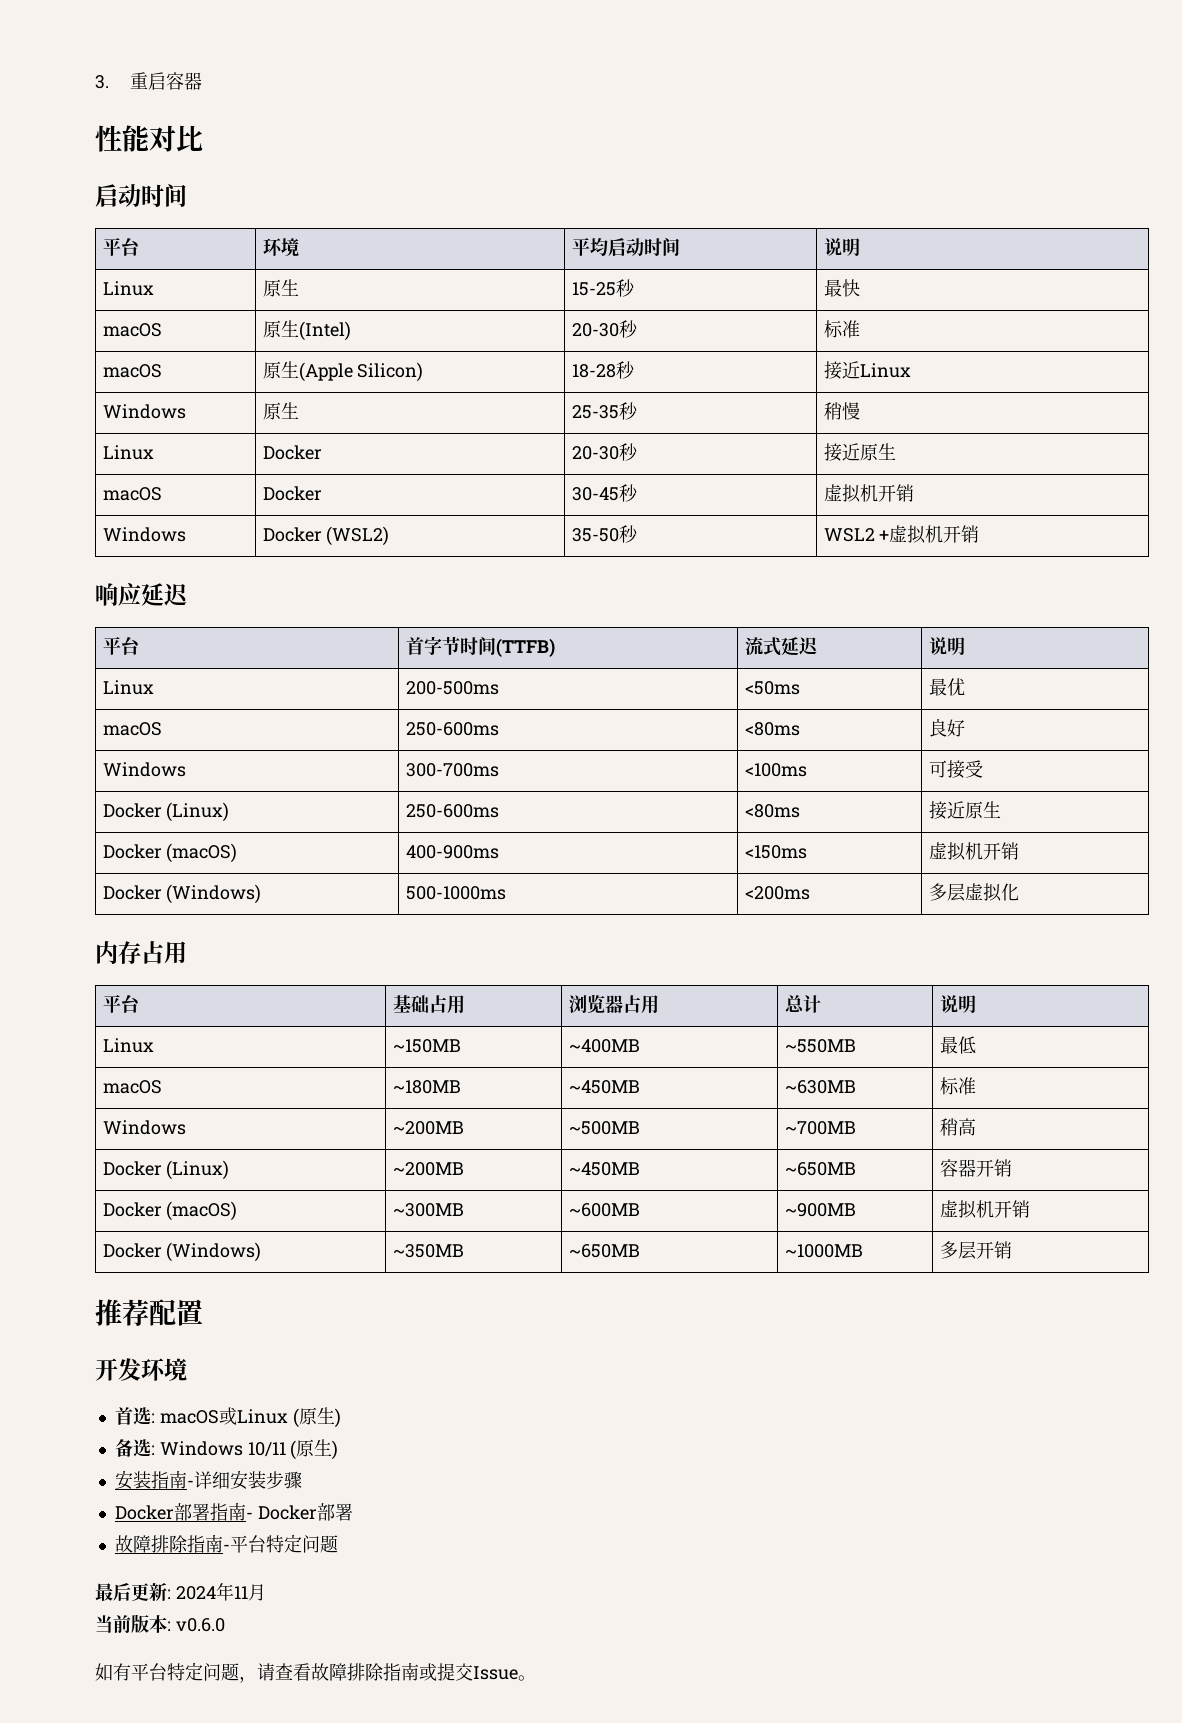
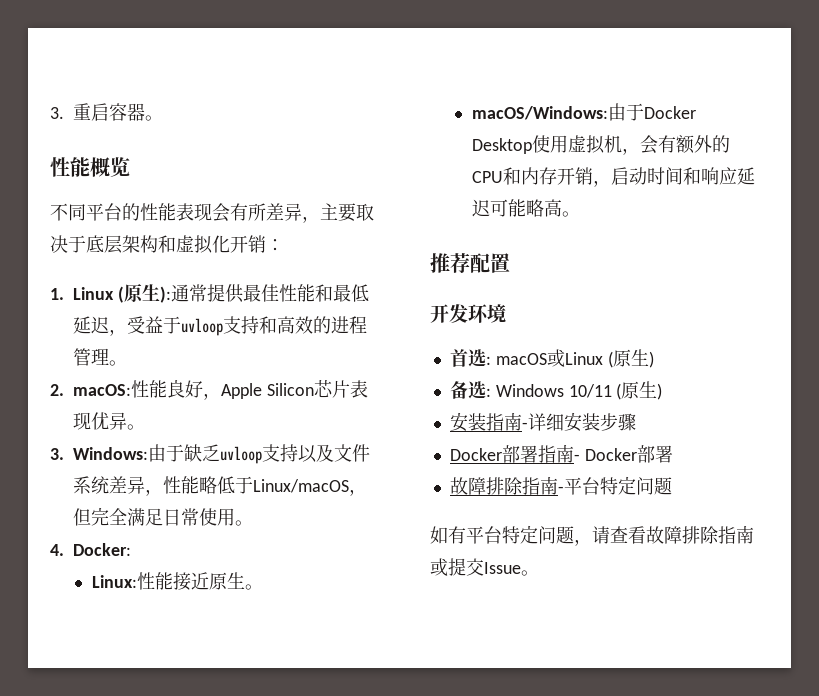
[95,125,203,152] [95,184,187,207] [102,237,140,256] [262,238,299,257] [571,237,680,256] [823,238,860,256] [102,281,154,296] [262,279,299,297] [571,279,635,297] [823,279,860,297] [102,323,162,337] [262,320,351,341] [571,320,638,338] [823,320,860,338] [102,364,162,378] [262,361,424,382] [571,361,635,379] [823,361,911,380] [102,404,186,419] [262,402,299,420] [571,402,638,420] [823,402,860,420] [102,445,154,460] [262,445,322,460] [571,443,638,461] [823,443,896,462] [102,487,162,501] [262,486,322,501] [571,484,638,502] [823,484,914,503] [102,527,186,542] [262,526,390,546] [571,525,638,543] [823,525,980,544] [95,583,188,606] [102,636,140,655] [405,636,555,657] [744,637,818,656] [928,637,965,655] [102,680,154,695] [405,681,499,695] [744,681,800,695] [928,678,965,696] [102,722,162,736] [405,722,499,736] [744,722,800,736] [928,719,965,737] [102,762,186,777] [405,763,499,777] [744,763,807,777] [928,760,983,779] [102,802,230,822] [405,804,499,818] [744,804,800,818] [928,801,1001,820] [102,843,238,863] [405,845,499,859] [744,845,807,859] [928,842,1019,861] [102,884,262,904] [405,886,506,900] [744,886,810,900] [928,883,1019,902] [95,941,187,964] [102,994,140,1013] [392,995,465,1014] [568,994,659,1014] [784,995,821,1013] [939,995,976,1013] [102,1038,154,1053] [392,1039,461,1053] [568,1039,640,1053] [784,1039,856,1053] [939,1036,976,1054] [102,1080,162,1094] [392,1080,461,1094] [568,1080,640,1094] [784,1080,856,1094] [939,1077,976,1095] [102,1120,186,1135] [392,1121,464,1135] [568,1121,640,1135] [784,1121,856,1135] [939,1118,976,1136] [102,1160,230,1180] [392,1162,464,1176] [568,1162,640,1176] [784,1162,856,1176] [939,1159,1012,1177] [102,1201,238,1221] [392,1203,464,1217] [568,1203,640,1217] [784,1203,856,1217] [939,1200,1030,1219] [102,1242,262,1262] [392,1244,464,1258] [568,1244,640,1258] [784,1244,863,1258] [939,1241,1012,1260] // 性能对比 // 启动时间 // 平台 | 环境 | 平均启动时间 | 说明 // Linux | 原生 | 15-25秒 | 最快 // macOS | 原生(Intel) | 20-30秒 | 标准 // macOS | 原生(Apple Silicon) | 18-28秒 | 接近Linux // Windows | 原生 | 25-35秒 | 稍慢 // Linux | Docker | 20-30秒 | 接近原生 // macOS | Docker | 30-45秒 | 虚拟机开销 // Windows | Docker (WSL2) | 35-50秒 | WSL2 +虚拟机开销 // 响应延迟 // 平台 | 首字节时间(TTFB) | 流式延迟 | 说明 // Linux | 200-500ms | <50ms | 最优 // macOS | 250-600ms | <80ms | 良好 // Windows | 300-700ms | <100ms | 可接受 // Docker (Linux) | 250-600ms | <80ms | 接近原生 // Docker (macOS) | 400-900ms | <150ms | 虚拟机开销 // Docker (Windows) | 500-1000ms | <200ms | 多层虚拟化 // 内存占用 // 平台 | 基础占用 | 浏览器占用 | 总计 | 说明 // Linux | ~150MB | ~400MB | ~550MB | 最低 // macOS | ~180MB | ~450MB | ~630MB | 标准 // Windows | ~200MB | ~500MB | ~700MB | 稍高 // Docker (Linux) | ~200MB | ~450MB | ~650MB | 容器开销 // Docker (macOS) | ~300MB | ~600MB | ~900MB | 虚拟机开销 // Docker (Windows) | ~350MB | ~650MB | ~1000MB | 多层开销 -> [145,115,163,121] [50,157,130,177] [50,203,374,223] [50,235,284,254] [50,284,369,303] [73,316,367,336] [73,348,127,366] [50,380,368,400] [73,412,145,430] [50,444,370,464] [73,476,367,496] [73,507,253,526] [50,543,131,556] [91,572,263,591] [471,103,696,121] [471,135,730,155] [471,167,755,187] [471,199,580,217] 。 // 性能概览 // 不同平台的性能表现会有所差异，主要取决于底层架构和虚拟化开销： // 1. Linux (原生):通常提供最佳性能和最低延迟，受益于uvloop支持和高效的进程管理。 // 2. macOS:性能良好，Apple Silicon芯片表现优异。 // 3. Windows:由于缺乏uvloop支持以及文件系统差异，性能略低于Linux/macOS，但完全满足日常使用。 // 4. Docker: // Linux:性能接近原生。 // macOS/Windows:由于Docker Desktop使用虚拟机，会有额外的CPU和内存开销，启动时间和响应延迟可能略高。
[95,1582,266,1601] [95,1614,225,1633] // 最后更新: 2024年11月 // 当前版本: v0.6.0 -> (672, 486) none

